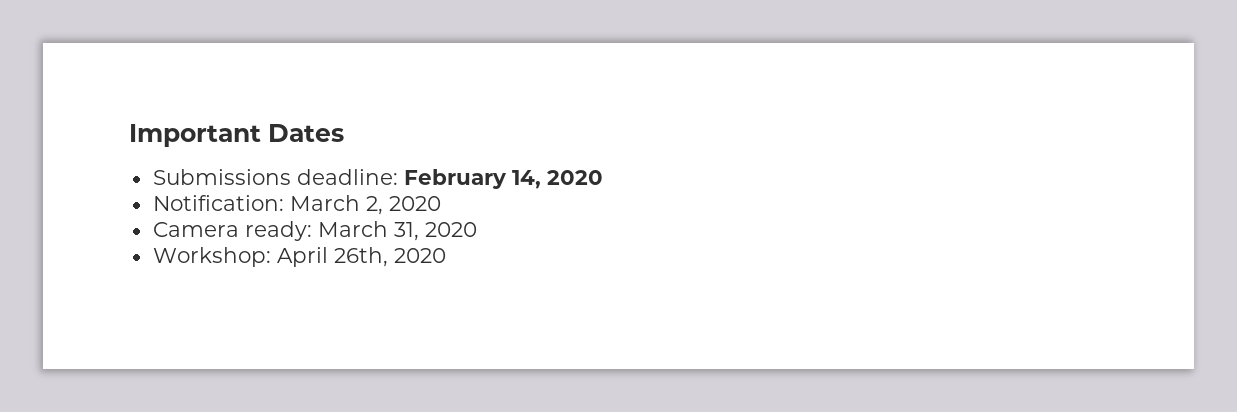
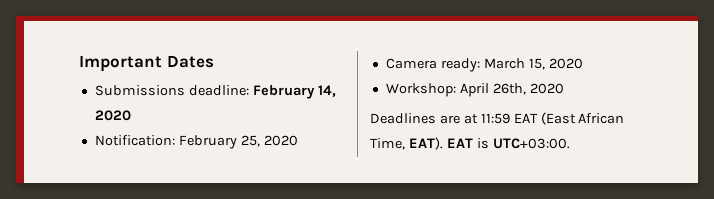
[289,195,383,215] March 2, -> [178,135,260,149] February 25,
[393,222,419,241] 31, -> [528,58,545,70] 15,
(446, 255) none -> [370,112,625,125] [370,137,570,150] // Deadlines are at 11:59 EAT (East African Time, EAT). EAT is UTC+03:00.

